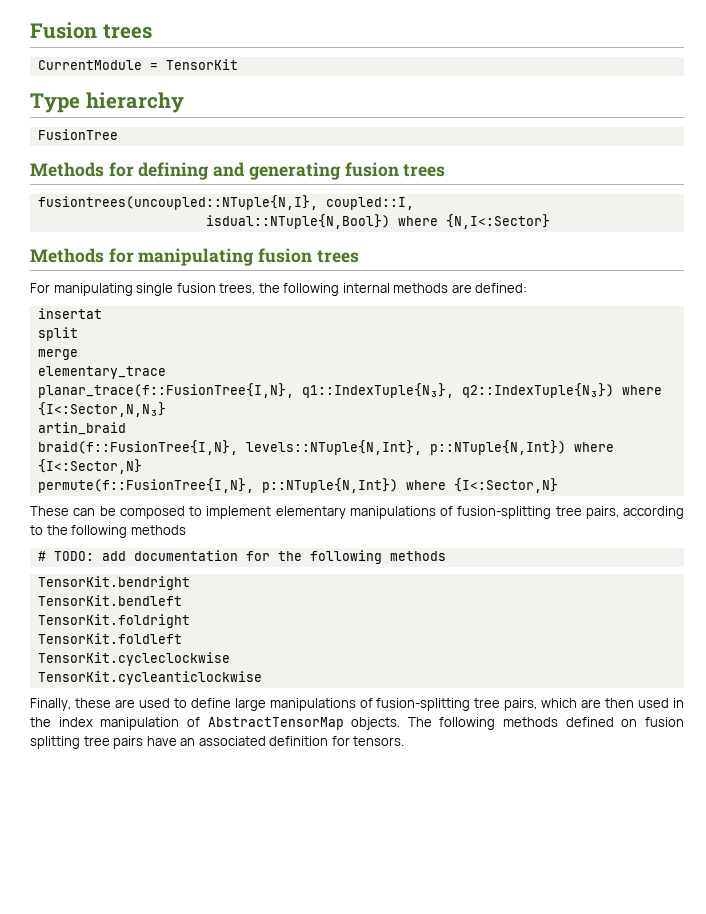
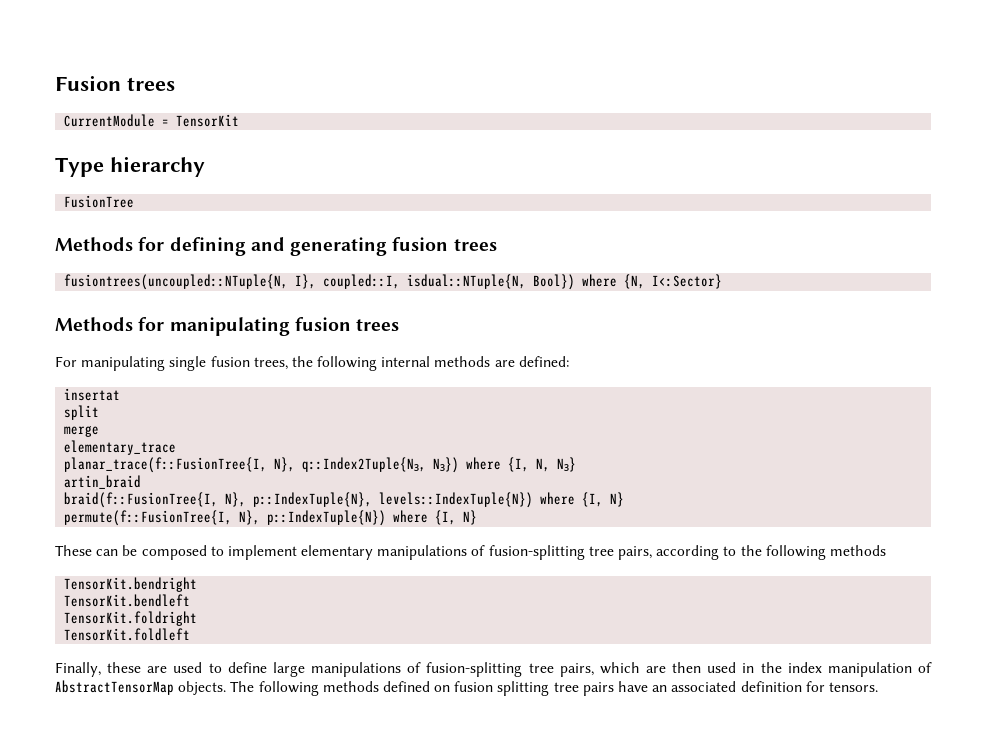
[37,195,318,210] fusiontrees(uncoupled::NTuple{N,I}, -> [64,274,317,290] fusiontrees(uncoupled::NTuple{N, I},
[205,214,550,229] // isdual::NTuple{N,Bool}) where {N,I<:Sector} -> [407,274,723,290] isdual::NTuple{N, Bool}) where {N, I<:Sector}
[37,383,662,398] [37,402,166,417] [37,422,126,435] [37,440,614,455] [37,459,142,474] [37,478,558,493] planar_trace(f::FusionTree{I,N}, q1::IndexTuple{N₃}, q2::IndexTuple{N₃}) where {I<:Sector,N,N₃} // artin_braid // braid(f::FusionTree{I,N}, levels::NTuple{N,Int}, p::NTuple{N,Int}) where {I<:Sector,N} // permute(f::FusionTree{I,N}, p::NTuple{N,Int}) where {I<:Sector,N} -> [64,457,577,473] [64,475,142,489] [64,492,625,508] [64,510,478,526] planar_trace(f::FusionTree{I, N}, q::Index2Tuple{N₃, N₃}) where {I, N, N₃} // artin_braid // braid(f::FusionTree{I, N}, p::IndexTuple{N}, levels::IndexTuple{N}) where {I, N} // permute(f::FusionTree{I, N}, p::IndexTuple{N}) where {I, N}
[37,550,446,564] // # TODO: add documentation for the following methods -> (886, 550) none
[37,652,230,666] [37,671,262,685] // TensorKit.cycleclockwise // TensorKit.cycleanticlockwise -> (191, 634) none

